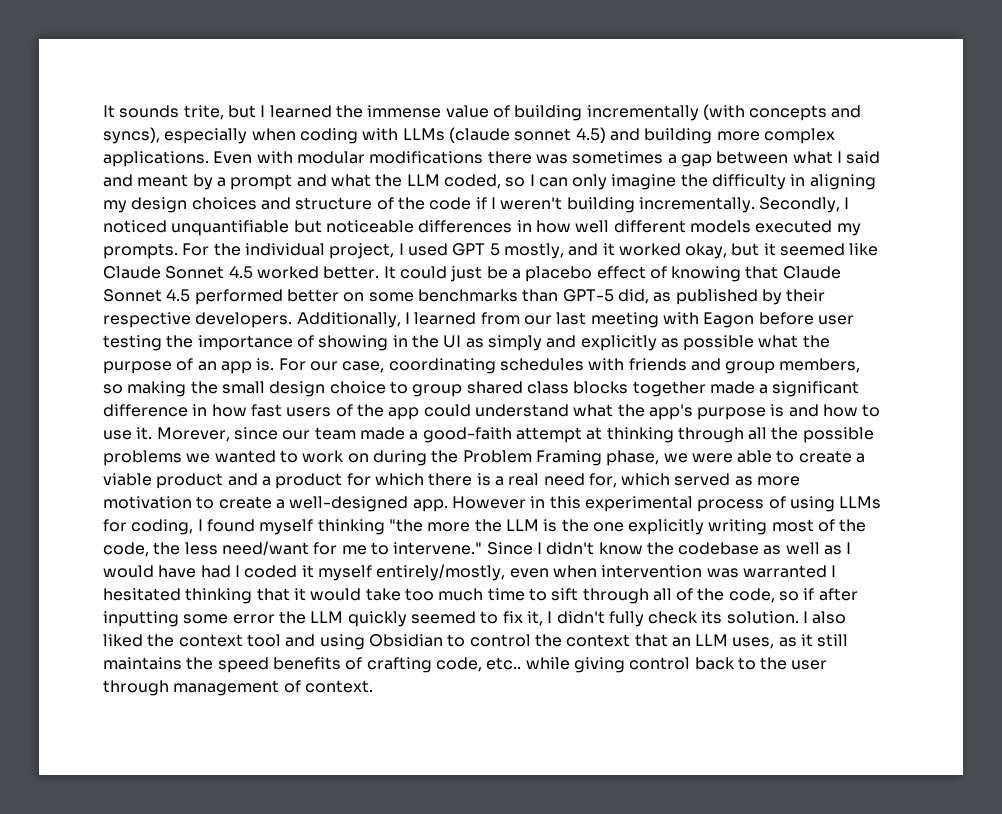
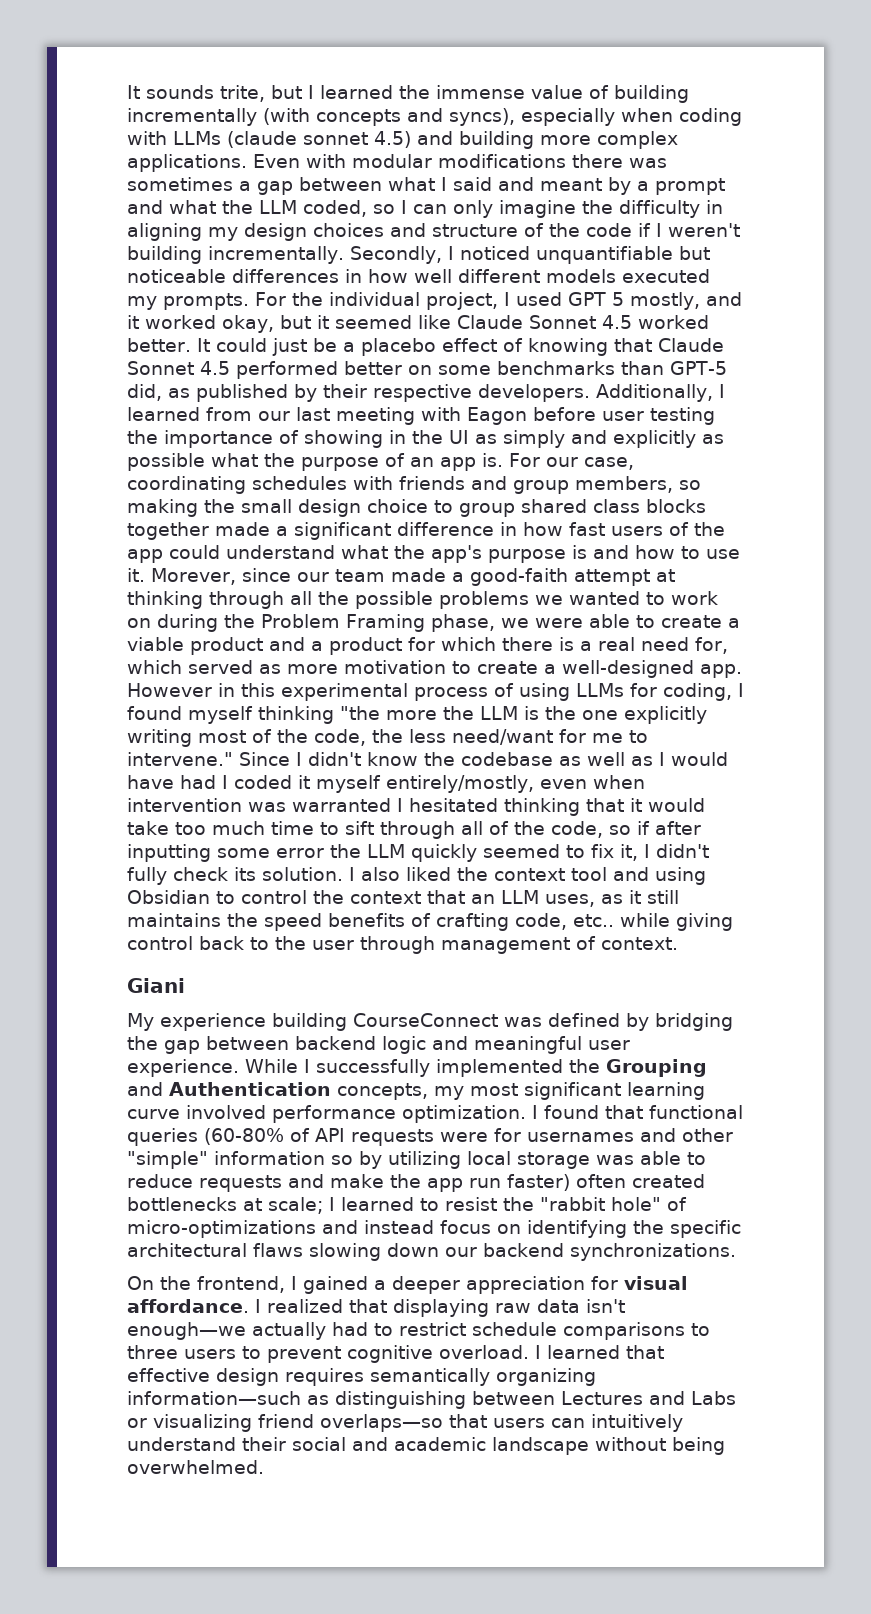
(373, 686) none -> [127,978,185,993] [127,1013,733,1031] [127,1036,630,1054] [127,1059,707,1077] [127,1082,705,1100] [127,1105,743,1123] [127,1128,733,1146] [127,1151,706,1169] [127,1174,705,1192] [127,1197,687,1214] [127,1220,741,1238] [127,1243,736,1261] [127,1276,688,1294] [127,1299,625,1317] [127,1322,710,1340] [127,1345,664,1363] [127,1368,596,1386] [127,1391,736,1409] [127,1414,683,1432] [127,1437,725,1455] [127,1460,264,1474] // Giani // My experience building CourseConnect was defined by bridging the gap between backend logic and meaningful user experience. While I successfully implemented the Grouping and Authentication concepts, my most significant learning curve involved performance optimization. I found that functional queries (60-80% of API requests were for usernames and other "simple" information so by utilizing local storage was able to reduce requests and make the app run faster) often created bottlenecks at scale; I learned to resist the "rabbit hole" of micro-optimizations and instead focus on identifying the specific architectural flaws slowing down our backend synchronizations. // On the frontend, I gained a deeper appreciation for visual affordance. I realized that displaying raw data isn't enough—we actually had to restrict schedule comparisons to three users to prevent cognitive overload. I learned that effective design requires semantically organizing information—such as distinguishing between Lectures and Labs or visualizing friend overlaps—so that users can intuitively understand their social and academic landscape without being overwhelmed.

